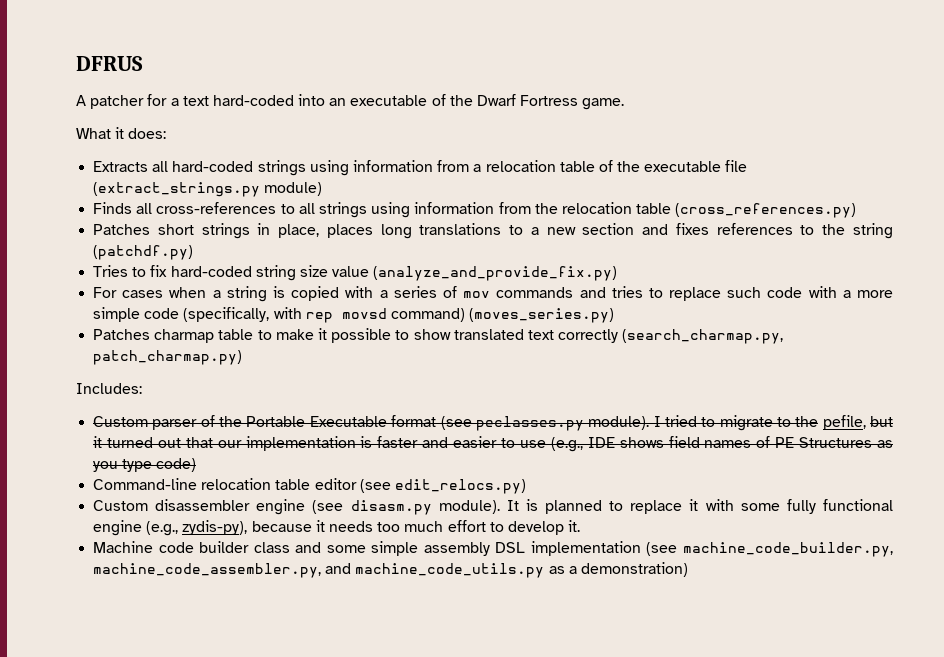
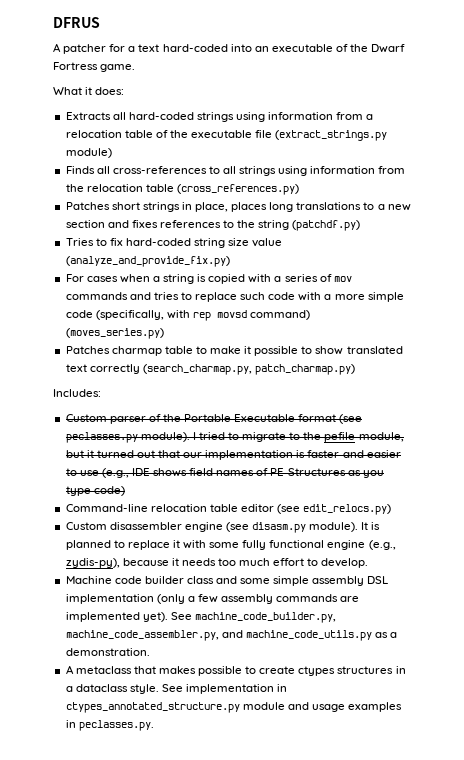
[822,415,866,430] pefile, -> [324,432,404,442] pefile module,
[507,520,581,535] develop it. -> [321,558,369,568] develop.
[646,542,678,556] (see -> [156,594,360,604] [65,612,192,622] (only a few assembly commands are implemented yet). See
[580,562,688,577] demonstration) -> [65,648,150,656] [65,665,406,676] [65,684,288,694] [65,702,403,713] [65,720,154,731] demonstration. // A metaclass that makes possible to create ctypes structures in a dataclass style. See implementation in ctypes_annotated_structure.py module and usage examples in peclasses.py.

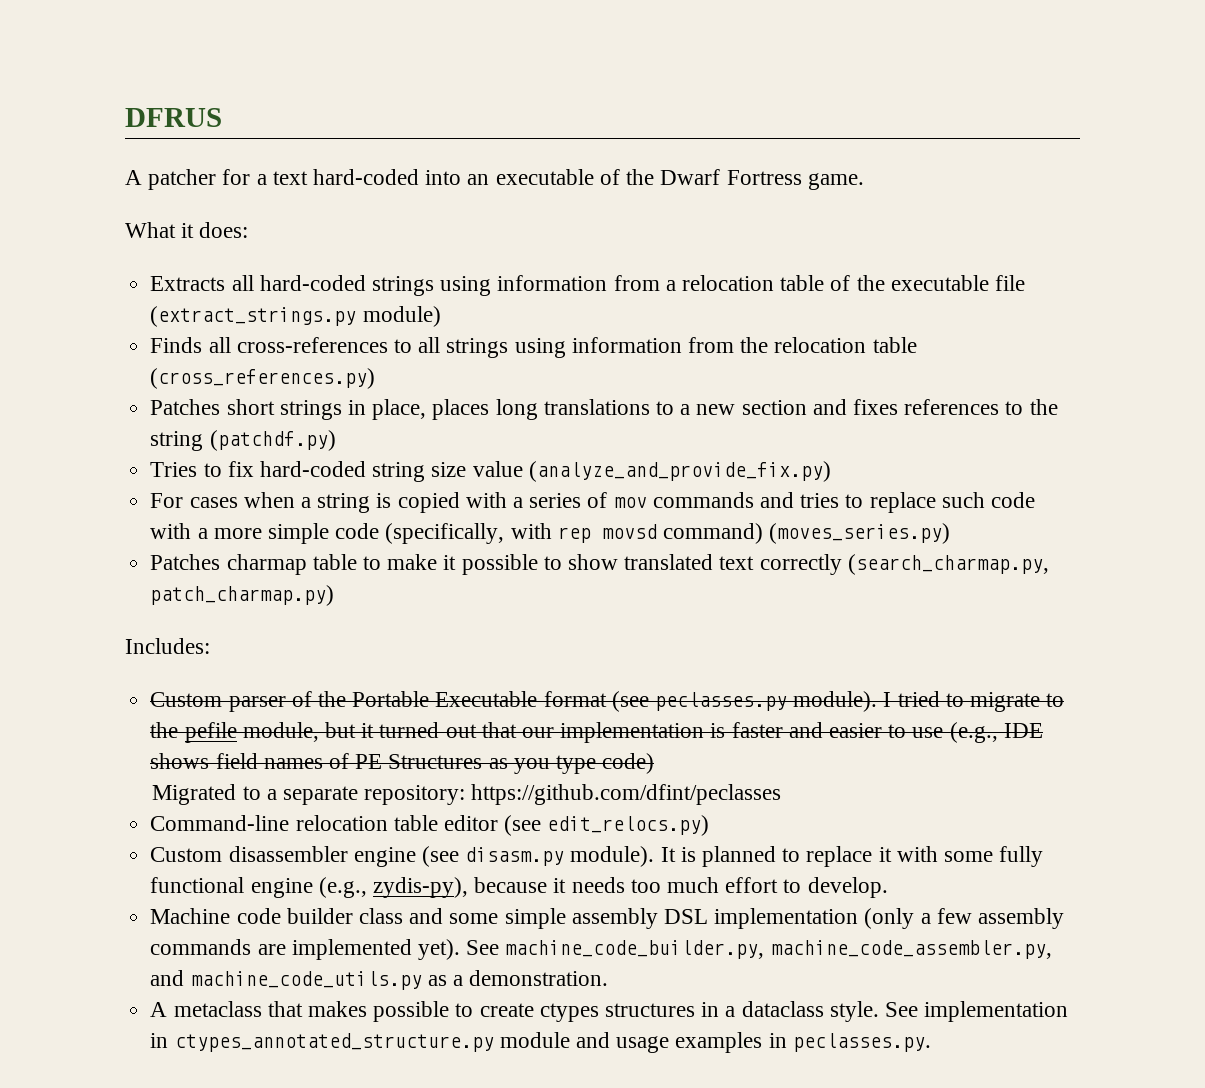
(125, 491) none -> [152,784,782,805] // Migrated to a separate repository: https://github.com/dfint/peclasses

